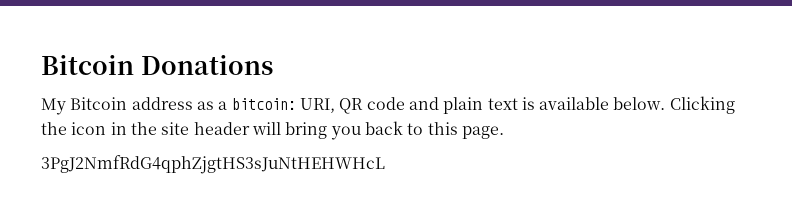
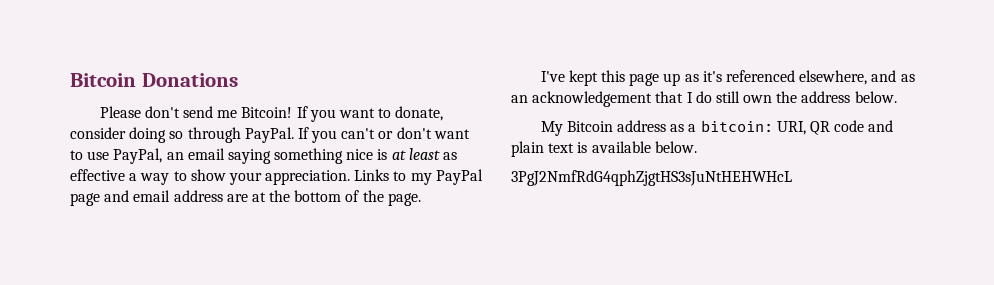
(273, 65) none -> [99,106,444,122] [70,127,470,143] [70,148,458,164] [70,169,483,185] [70,190,421,206] [540,70,915,86] [511,91,897,107] // Please don't send me Bitcoin! If you want to donate, consider doing so through PayPal. If you can't or don't want to use PayPal, an email saying something nice is at least as effective a way to show your appreciation. Links to my PayPal page and email address are at the bottom of the page. // I've kept this page up as it's referenced elsewhere, and as an acknowledgement that I do still own the address below.
[669,96,735,114] [41,121,504,140] Clicking the icon in the site header will bring you back to this page. -> (697, 147) none

